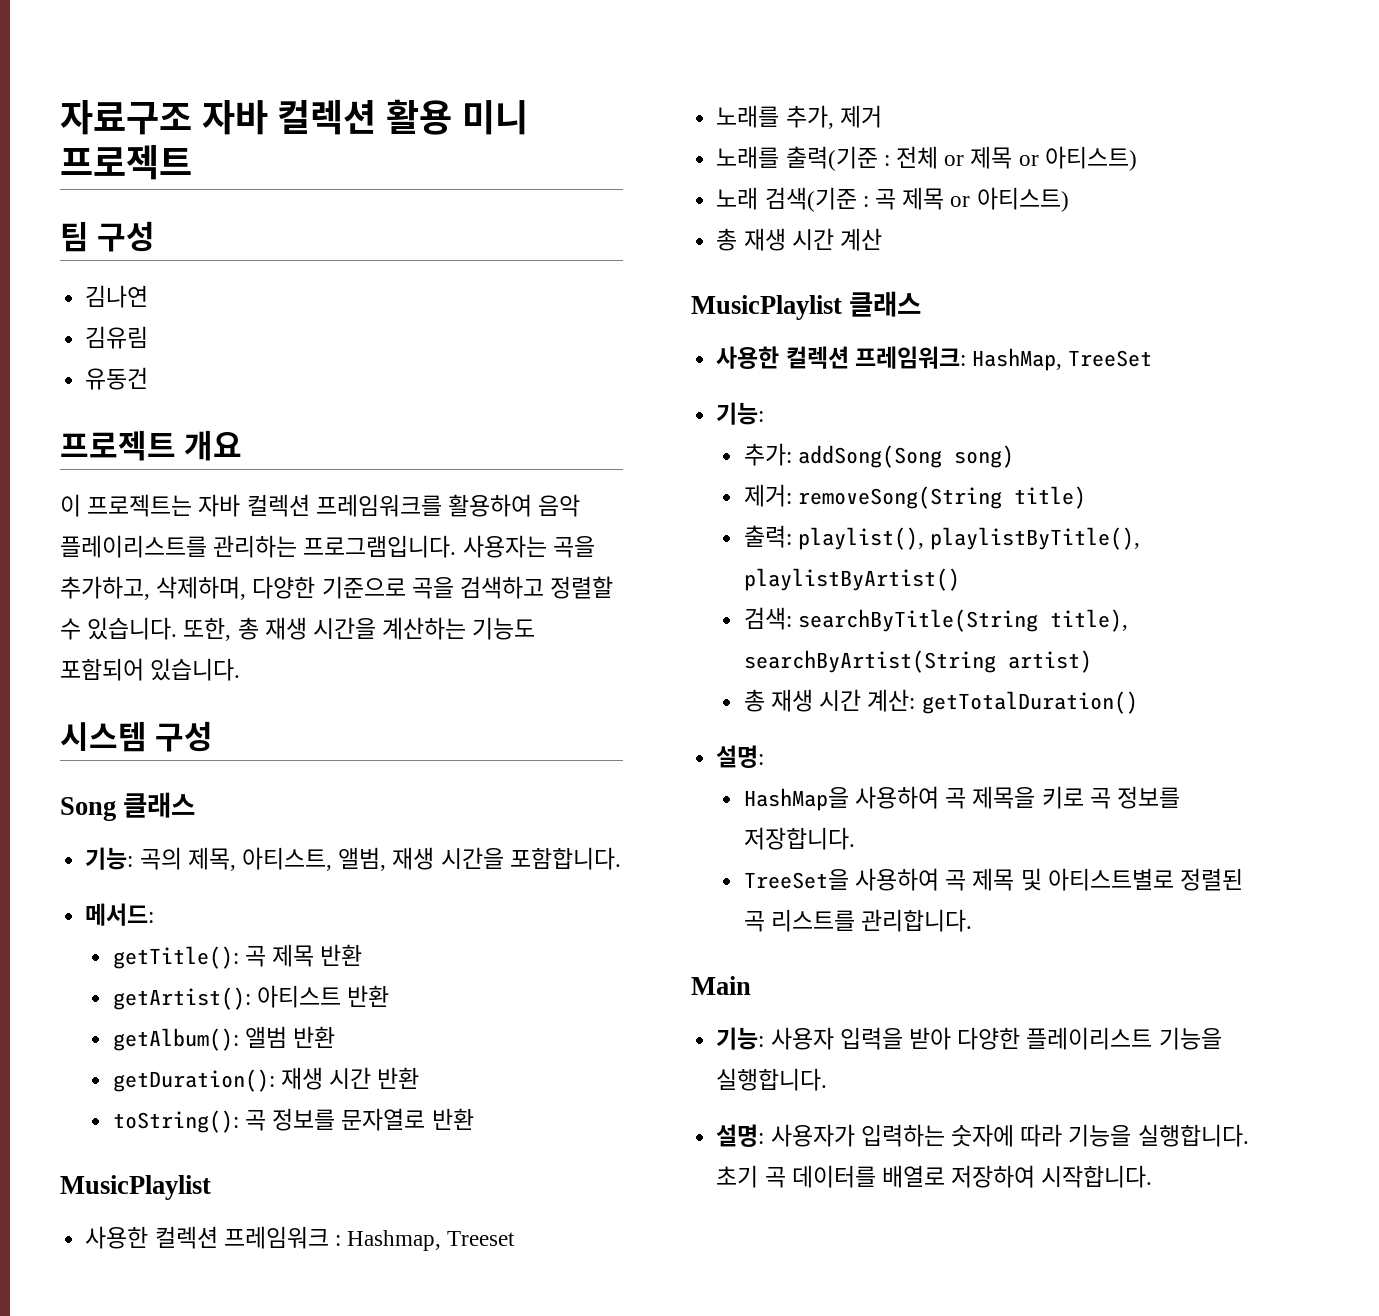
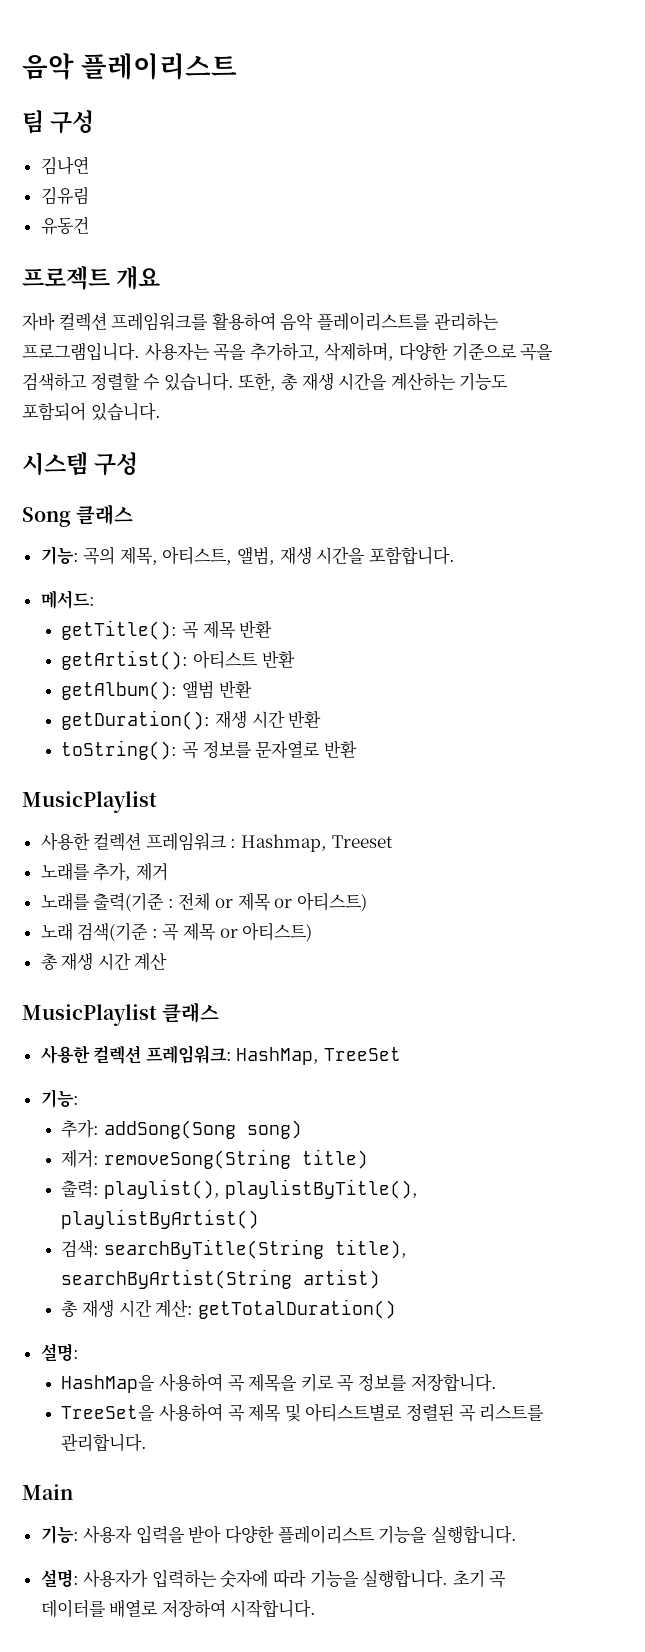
[60,99,528,135] [60,144,192,180] 자료구조 자바 컬렉션 활용 미니 프로젝트 -> [22,53,238,80] 음악 플레이리스트
[60,494,193,517] 이 프로젝트는 -> (161, 278) none

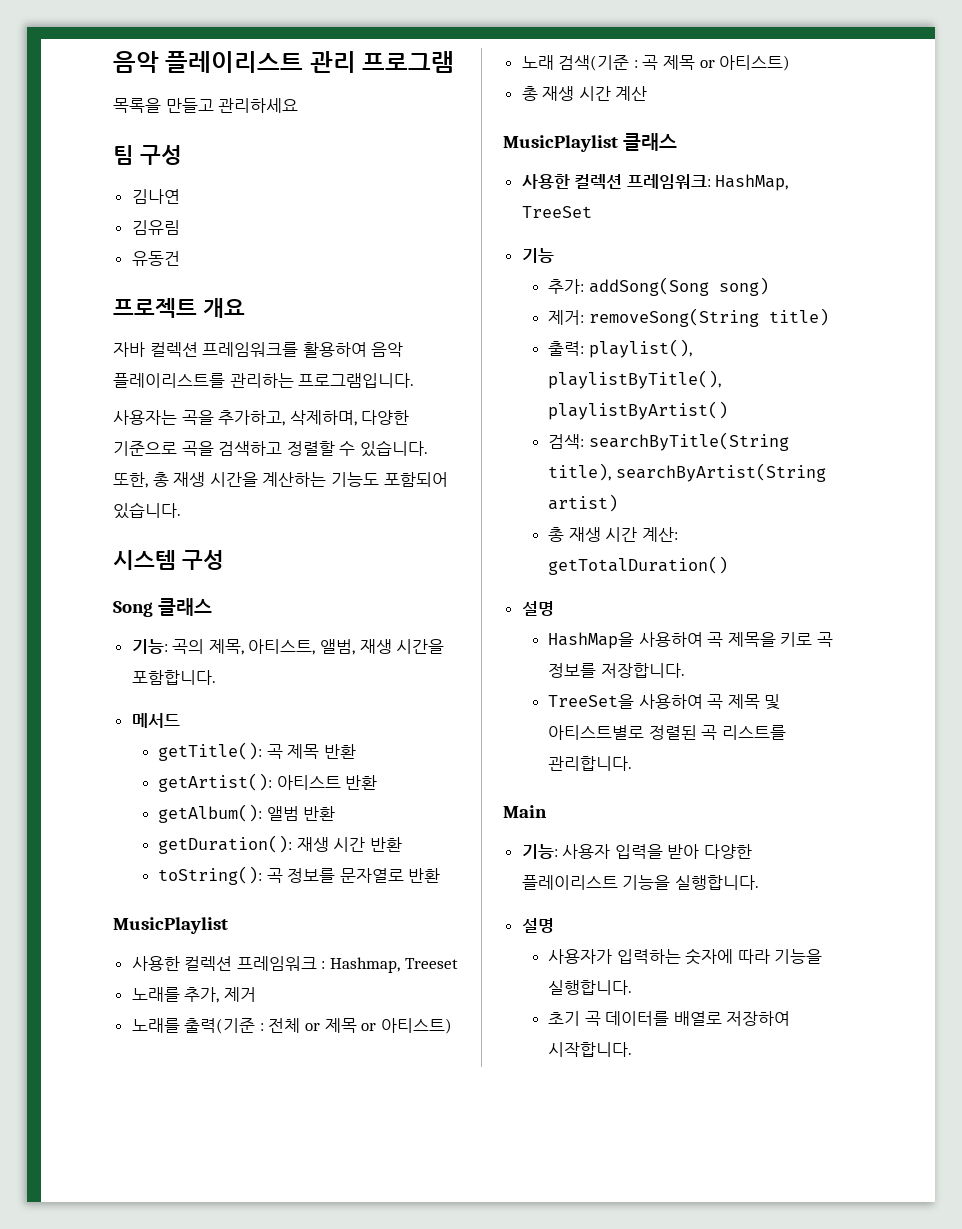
(238, 66) none -> [309,51,455,73] [113,98,299,113] 관리 프로그램 // 목록을 만들고 관리하세요
(140, 351) none -> (415, 380) //
[40,590,95,609] 메서드: -> [131,713,180,728] 메서드
[40,1089,79,1108] 기능: -> [521,248,554,263] 기능
[40,1343,79,1361] 설명: -> [521,601,554,616] 설명
[40,1569,79,1587] 설명: -> [521,918,554,933] 설명 //
(449, 1579) none -> (632, 987) //

